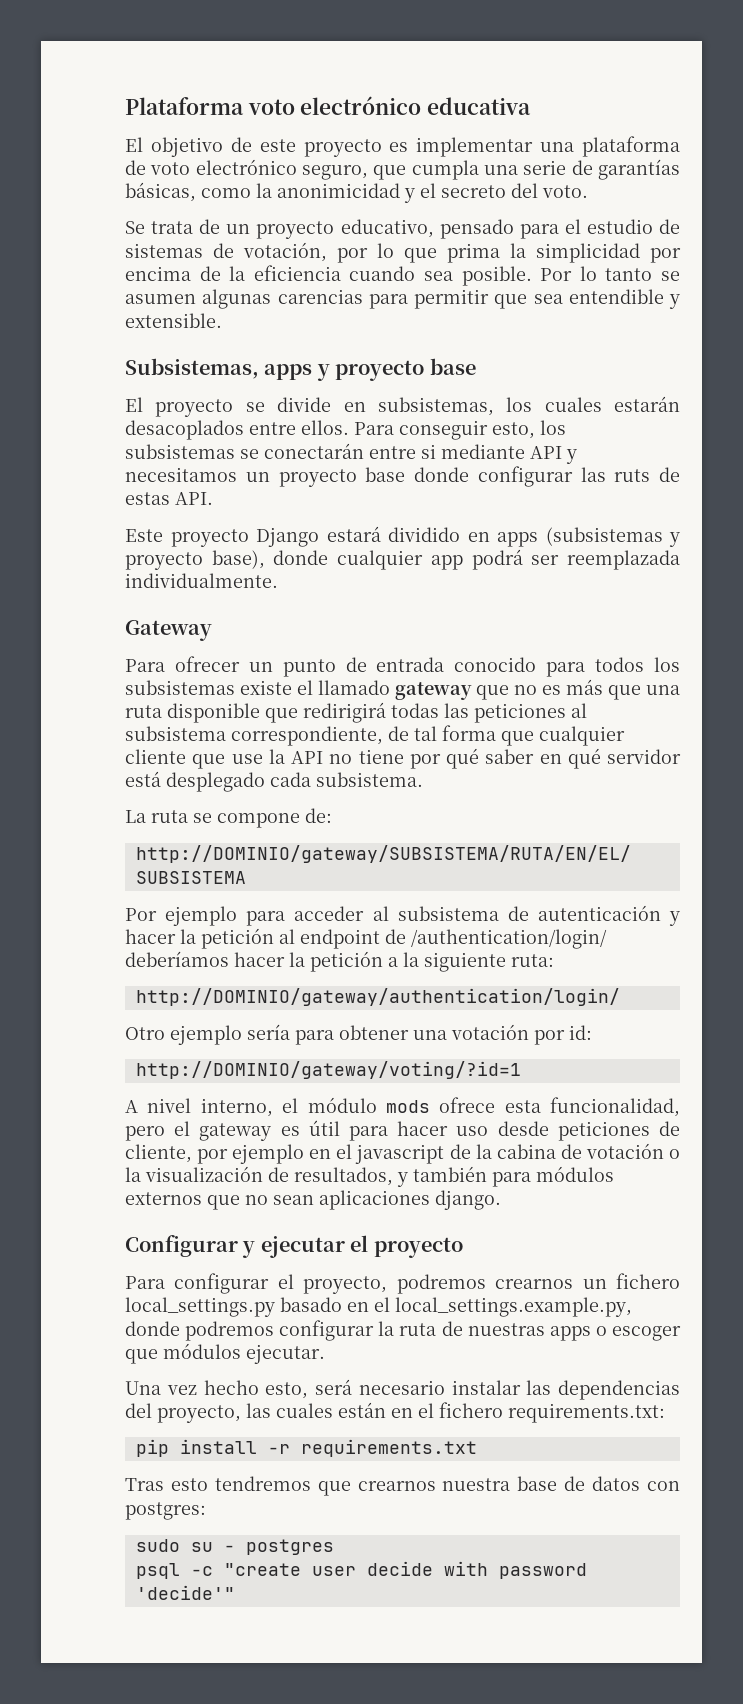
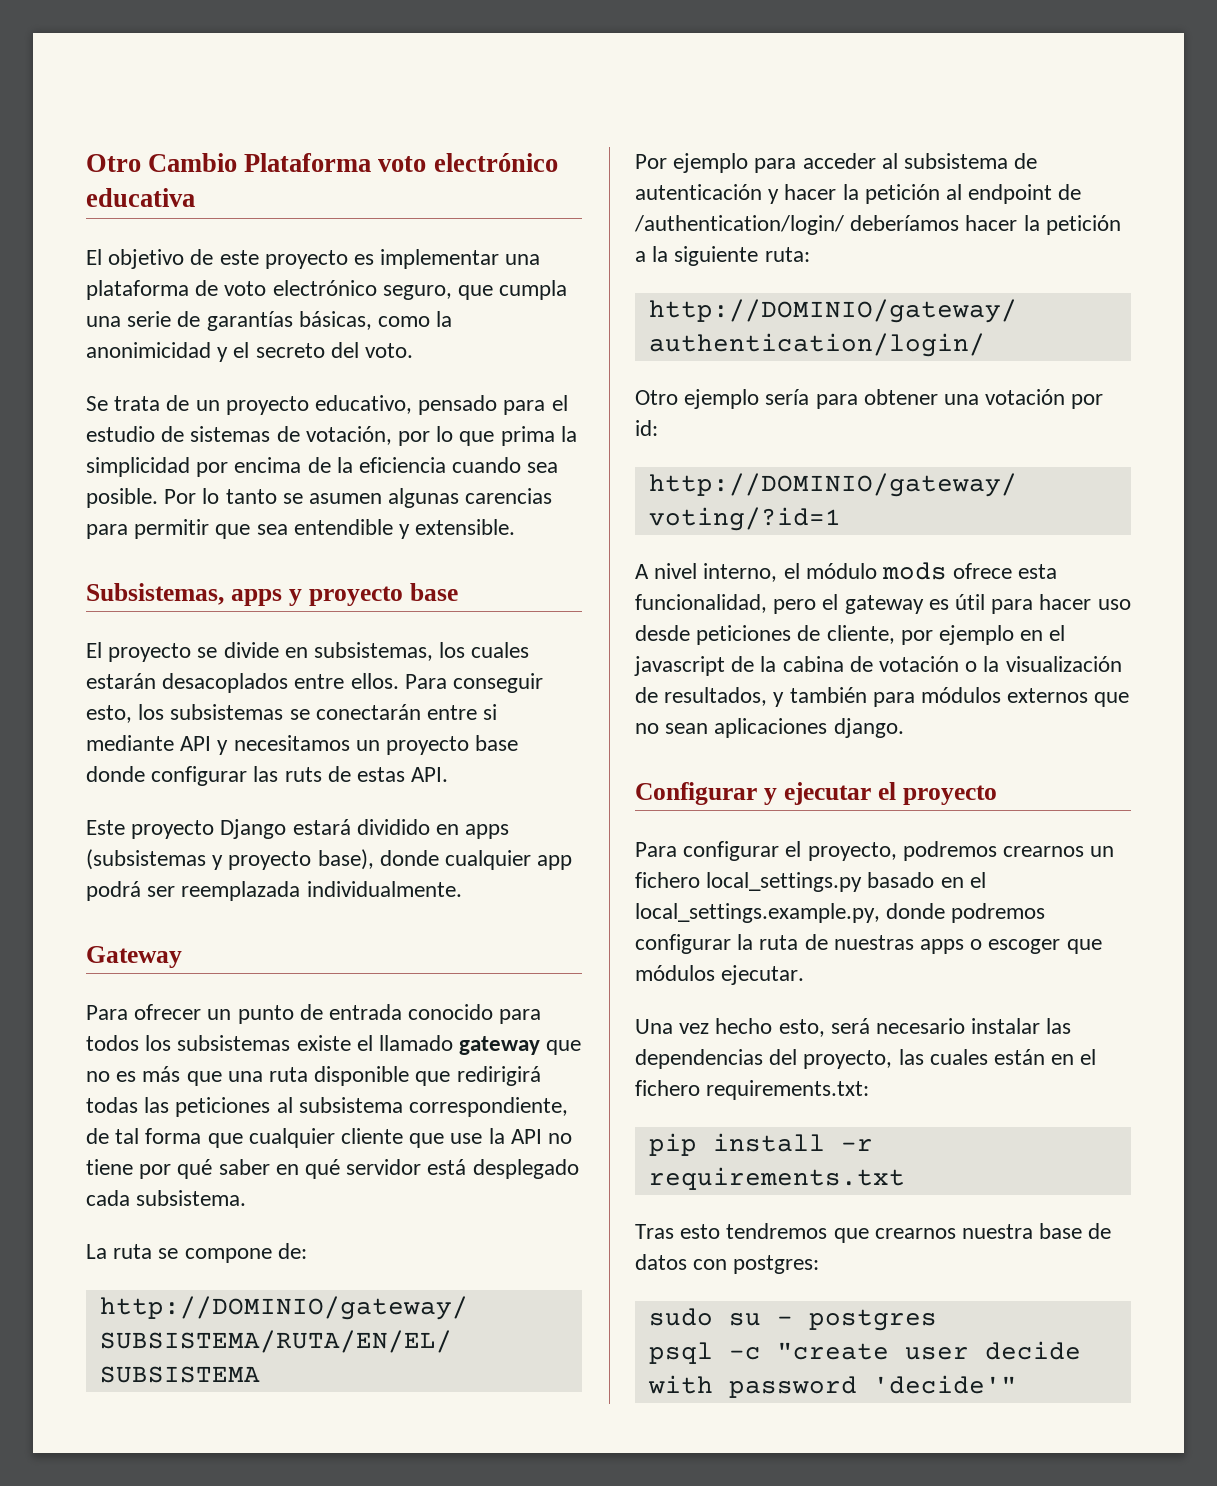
(125, 106) none -> [86,153,238,172] Otro Cambio

